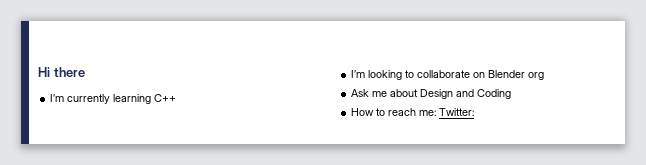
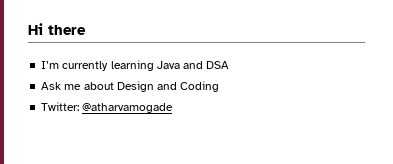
[154,94,177,102] [351,70,545,80] C++ // I’m looking to collaborate on Blender org -> [156,61,230,69] Java and DSA
[351,108,475,116] How to reach me: Twitter: -> [41,102,174,113] Twitter: @atharvamogade

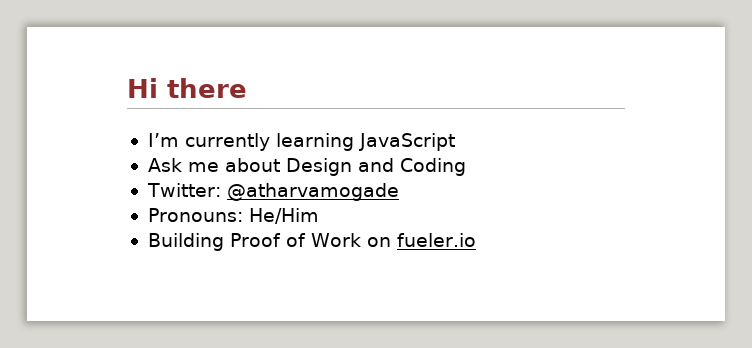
[156,61,230,69] Java and DSA -> [358,133,455,151] JavaScript
(174, 108) none -> [147,208,319,224] [147,233,476,251] // Pronouns: He/Him // Building Proof of Work on fueler.io

